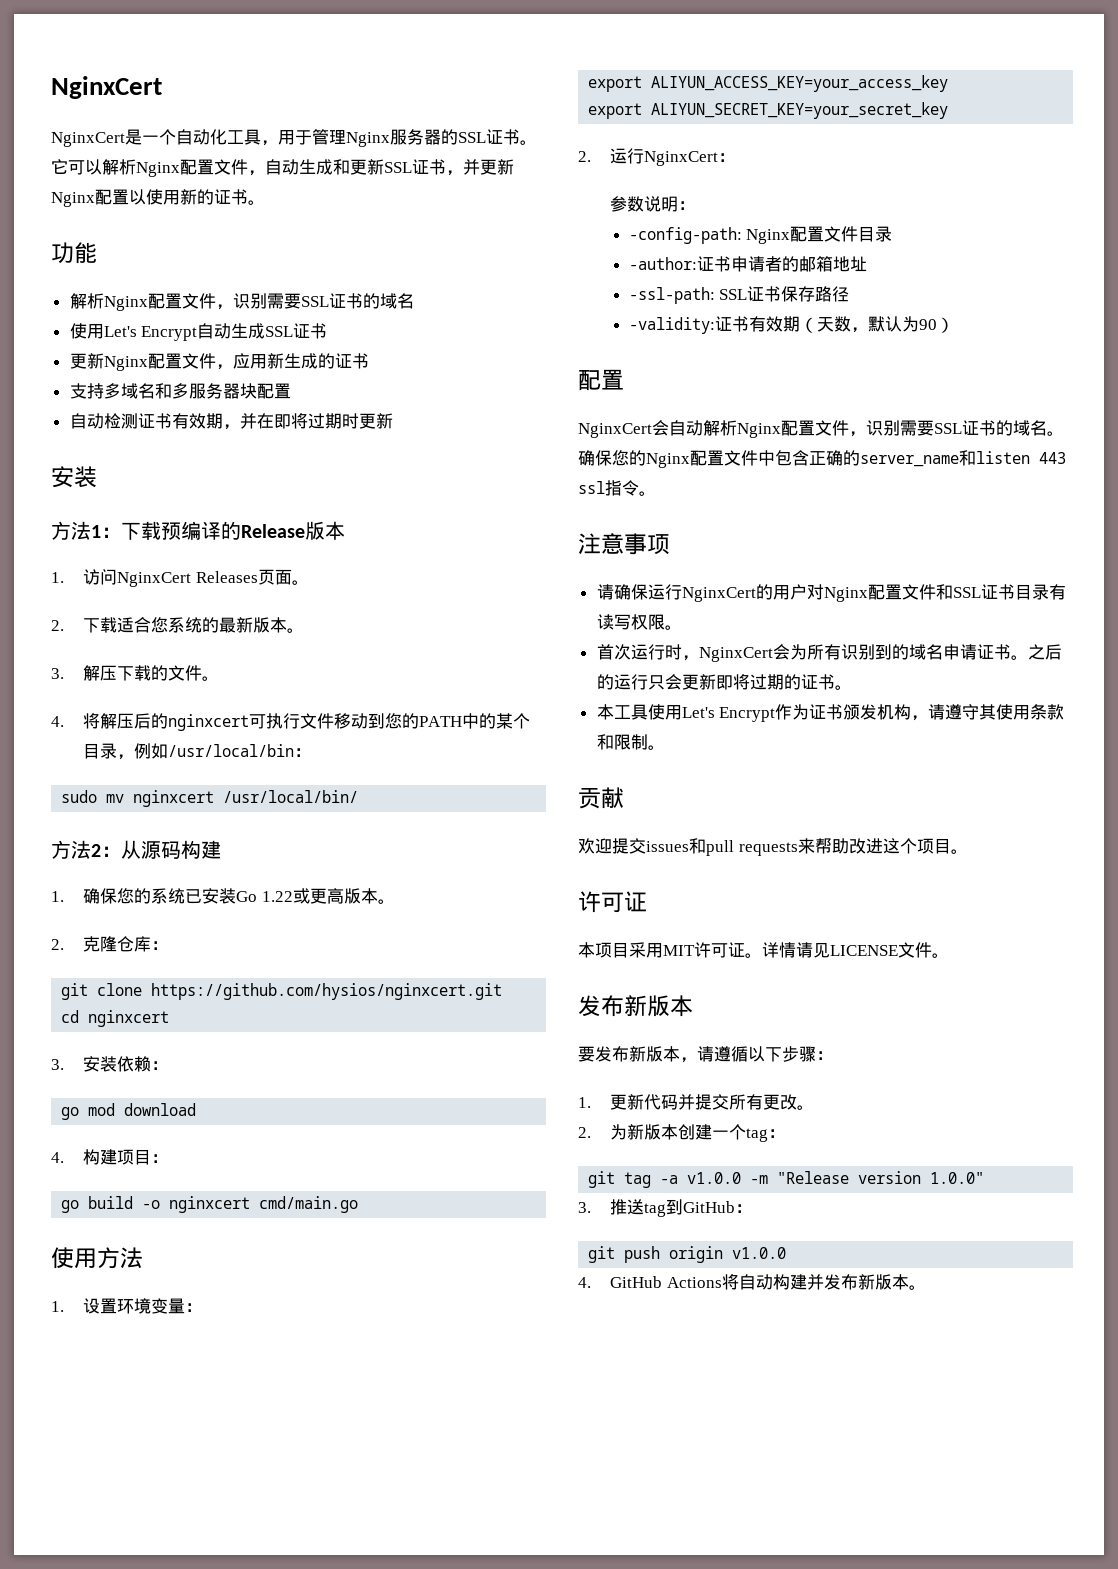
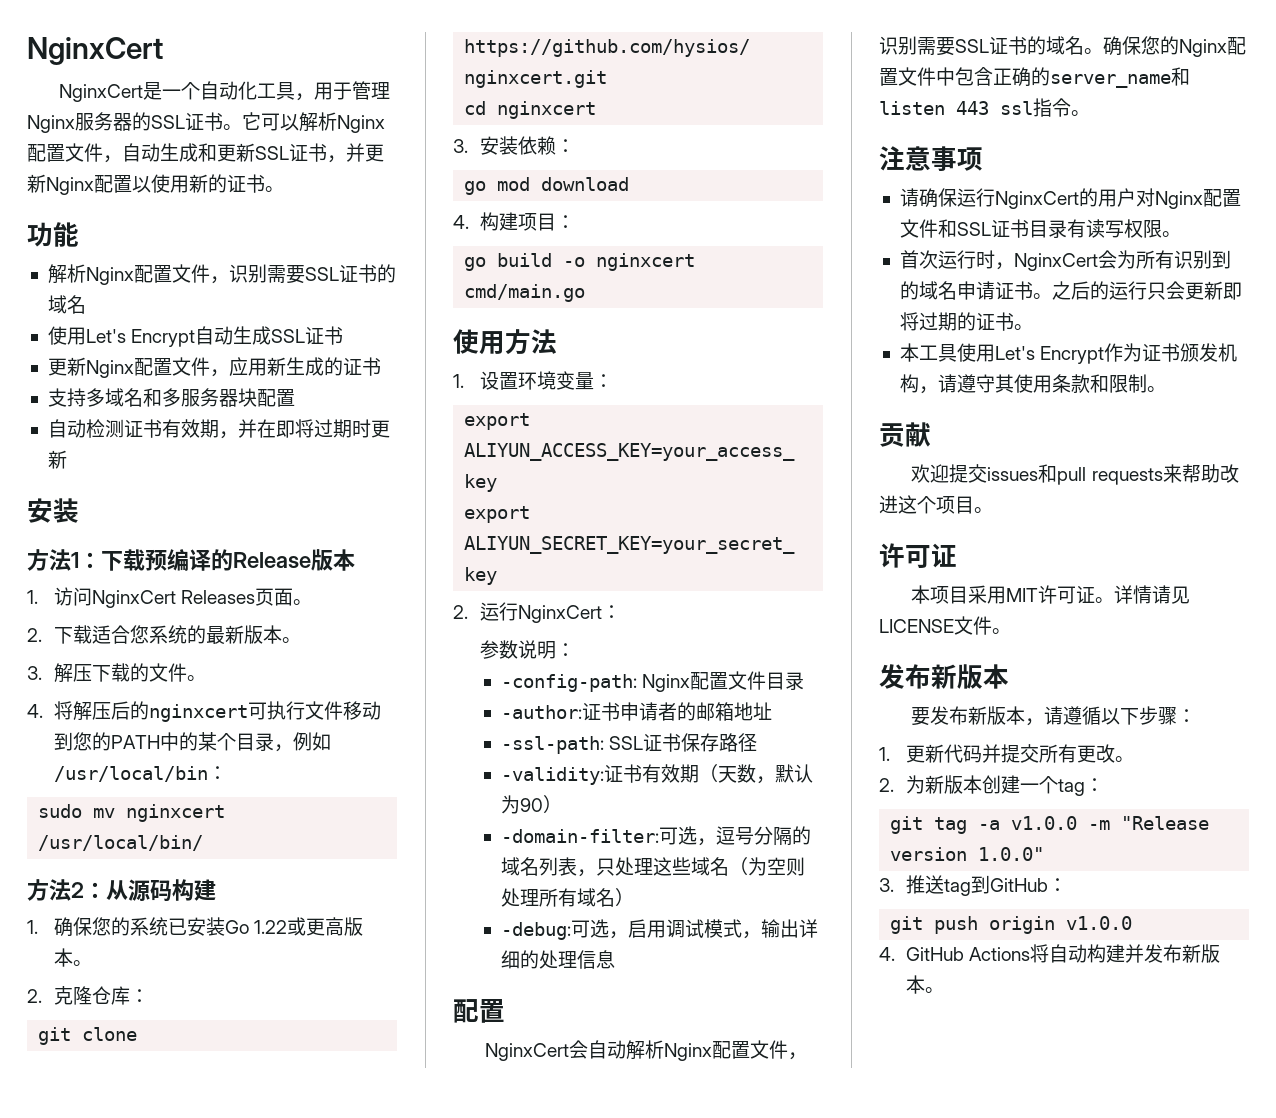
(954, 325) none -> [501,826,812,846] [501,857,806,877] [501,888,635,907] [501,919,819,940] [501,950,616,969] // -domain-filter:可选，逗号分隔的域名列表，只处理这些域名（为空则处理所有域名） // -debug:可选，启用调试模式，输出详细的处理信息

